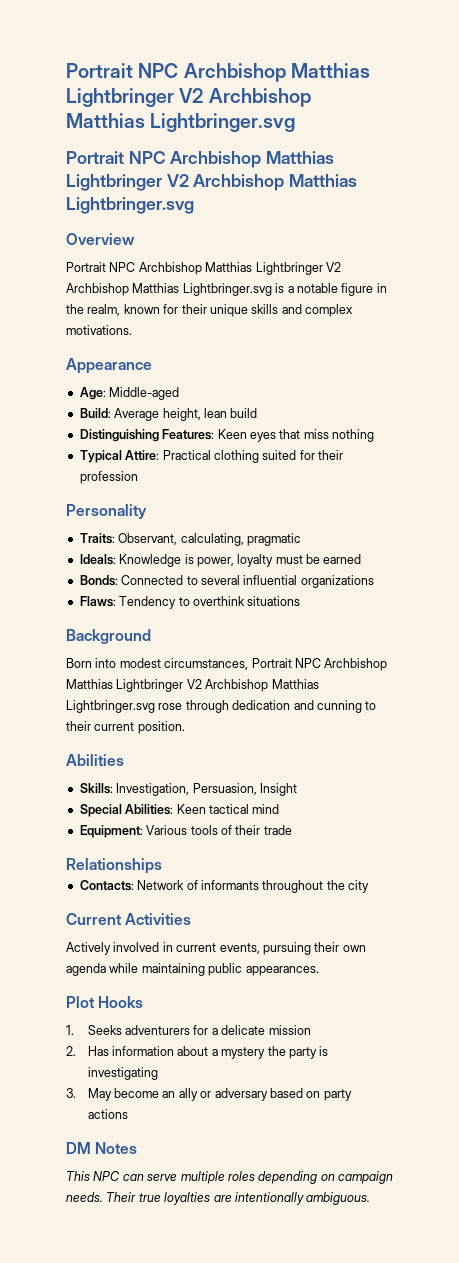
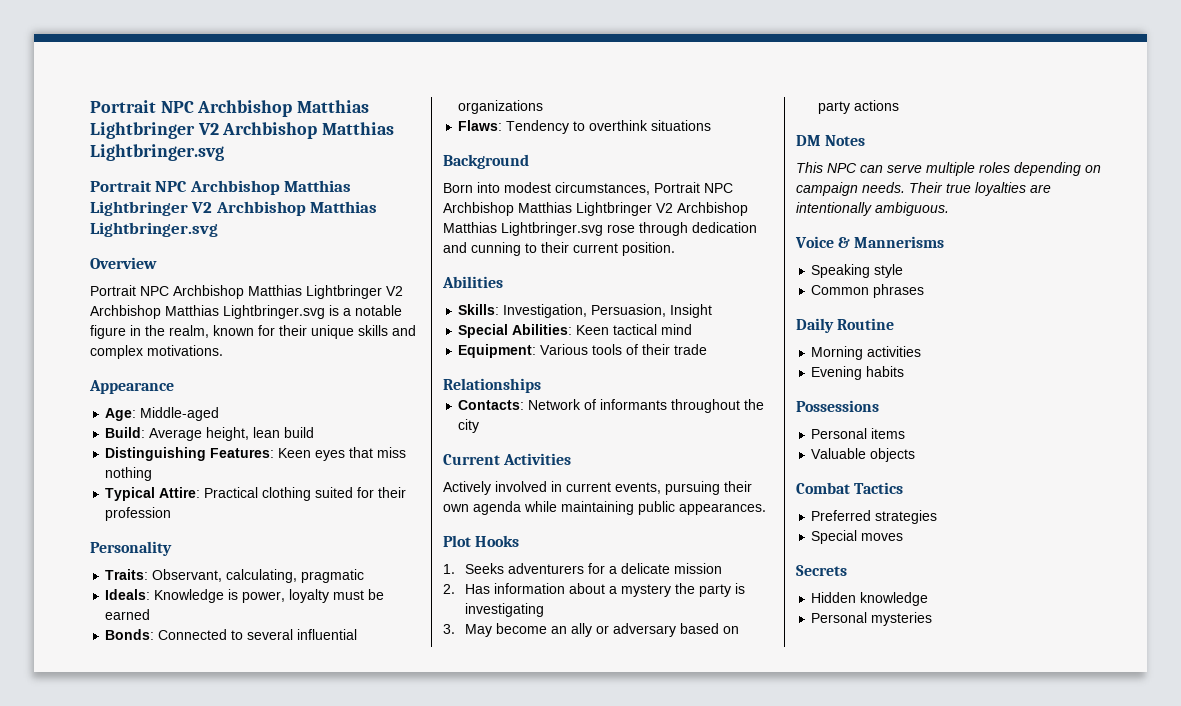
(371, 1198) none -> [795,236,945,248] [811,264,904,278] [811,284,925,298] [796,318,895,333] [811,346,922,360] [811,366,905,380] [796,400,879,412] [811,428,906,439] [811,448,916,462] [796,482,904,494] [811,510,938,524] [811,530,904,544] [796,565,847,576] [811,592,929,606] [811,612,933,626] // Voice & Mannerisms // Speaking style // Common phrases // Daily Routine // Morning activities // Evening habits // Possessions // Personal items // Valuable objects // Combat Tactics // Preferred strategies // Special moves // Secrets // Hidden knowledge // Personal mysteries

